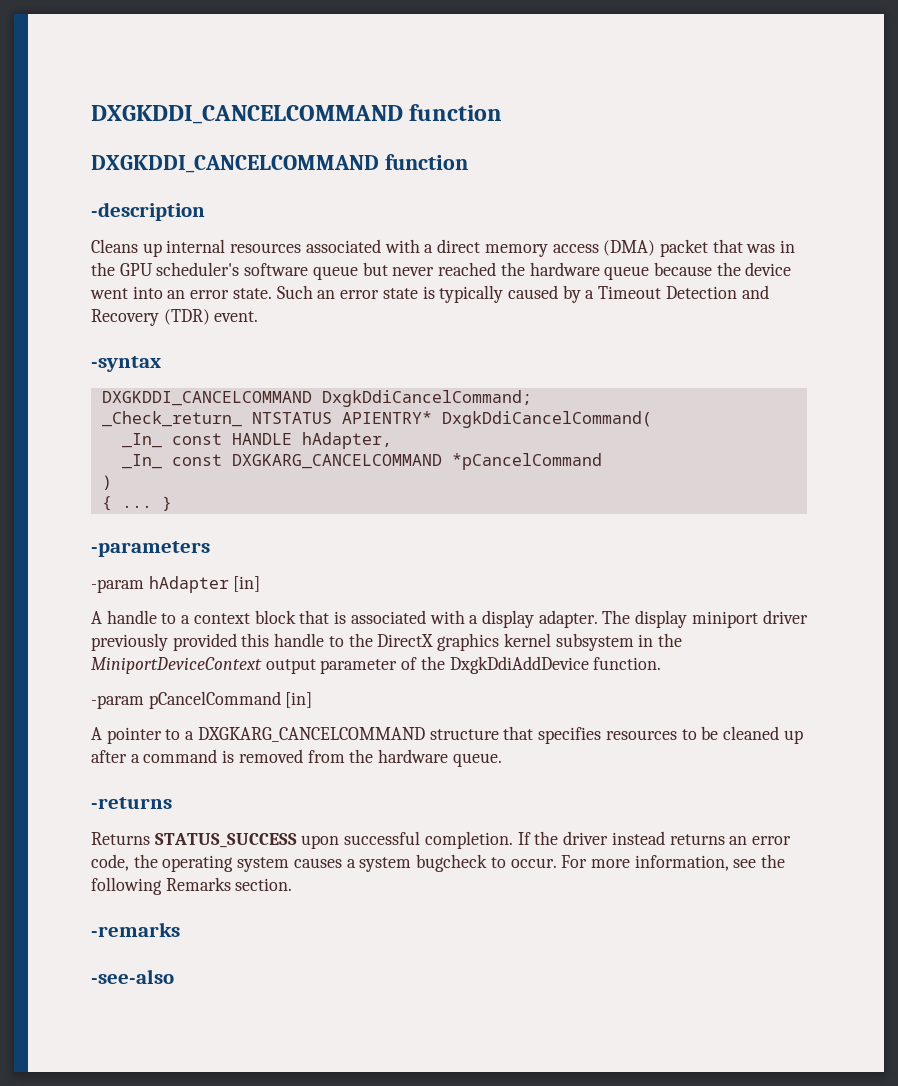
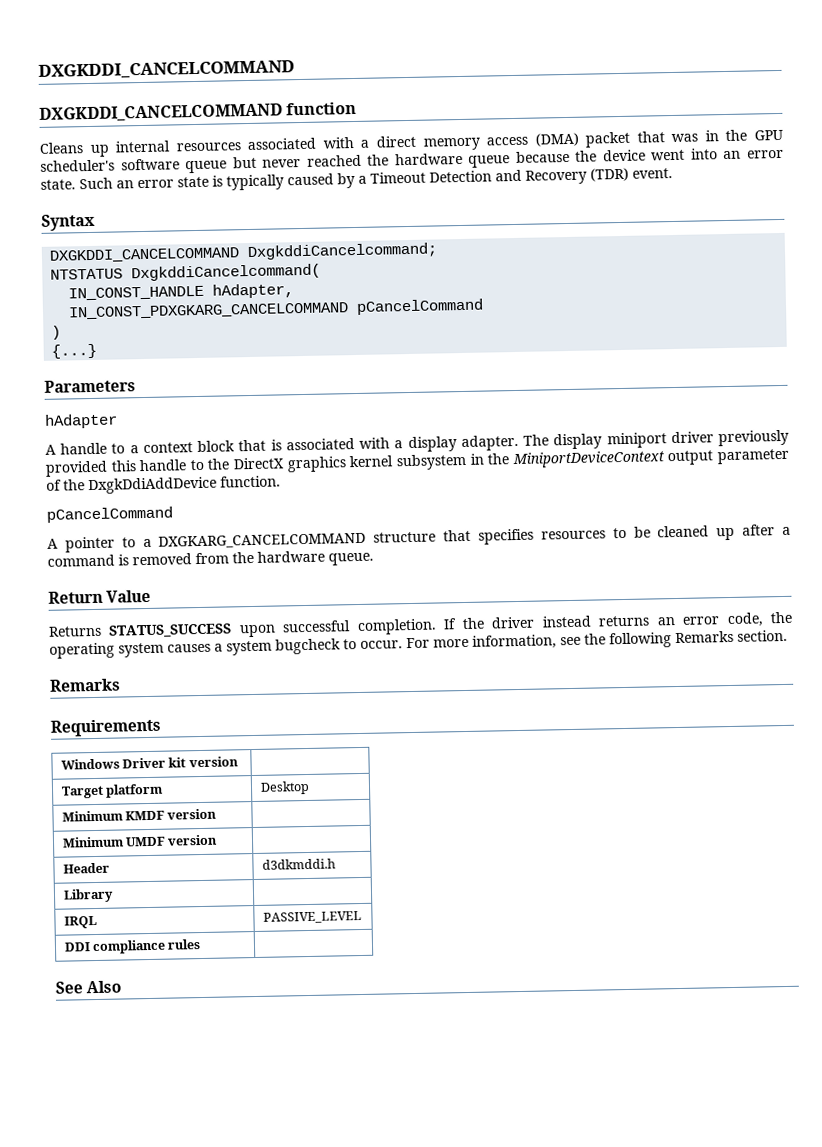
[91,104,503,124] [91,154,468,173] [91,202,205,221] DXGKDDI_CANCELCOMMAND function // DXGKDDI_CANCELCOMMAND function // -description -> [38,60,295,80] [39,101,358,123] DXGKDDI_CANCELCOMMAND // DXGKDDI_CANCELCOMMAND function
[91,356,161,372] [101,390,532,407] [101,411,652,428] [121,432,392,449] [121,453,602,470] [101,475,112,490] [101,496,172,511] [91,541,210,557] [91,579,144,593] -syntax // DXGKDDI_CANCELCOMMAND DxgkDdiCancelCommand; // _Check_return_ NTSTATUS APIENTRY* DxgkDdiCancelCommand( // _In_ const HANDLE hAdapter, // _In_ const DXGKARG_CANCELCOMMAND *pCancelCommand // ) // { ... } // -parameters // -param -> [41,213,95,231] [49,242,439,263] [50,263,322,282] [68,283,295,301] [68,298,485,320] [51,325,62,340] [51,343,98,359] [44,379,136,393] Syntax // DXGKDDI_CANCELCOMMAND DxgkddiCancelcommand; // NTSTATUS DxgkddiCancelcommand( // IN_CONST_HANDLE hAdapter, // IN_CONST_PDXGKARG_CANCELCOMMAND pCancelCommand // ) // {...} // Parameters //
[233,576,261,592] [in] -> (118, 421) none
[91,691,313,709] -param pCancelCommand [in] -> [46,506,173,523] pCancelCommand
[91,797,172,809] -returns -> [48,589,152,604] Return Value
[91,922,180,937] [91,969,174,984] -remarks // -see-also -> [49,678,121,692] [50,718,161,737] [60,756,239,770] [60,783,164,799] [259,780,310,795] [61,808,218,822] [61,834,219,848] [62,862,110,874] [261,858,336,870] [62,888,114,903] [63,915,97,929] [262,910,362,924] [63,939,202,955] [55,980,123,994] Remarks // Requirements // Windows Driver kit version | // Target platform | Desktop // Minimum KMDF version | // Minimum UMDF version | // Header | d3dkmddi.h // Library | // IRQL | PASSIVE_LEVEL // DDI compliance rules | // See Also

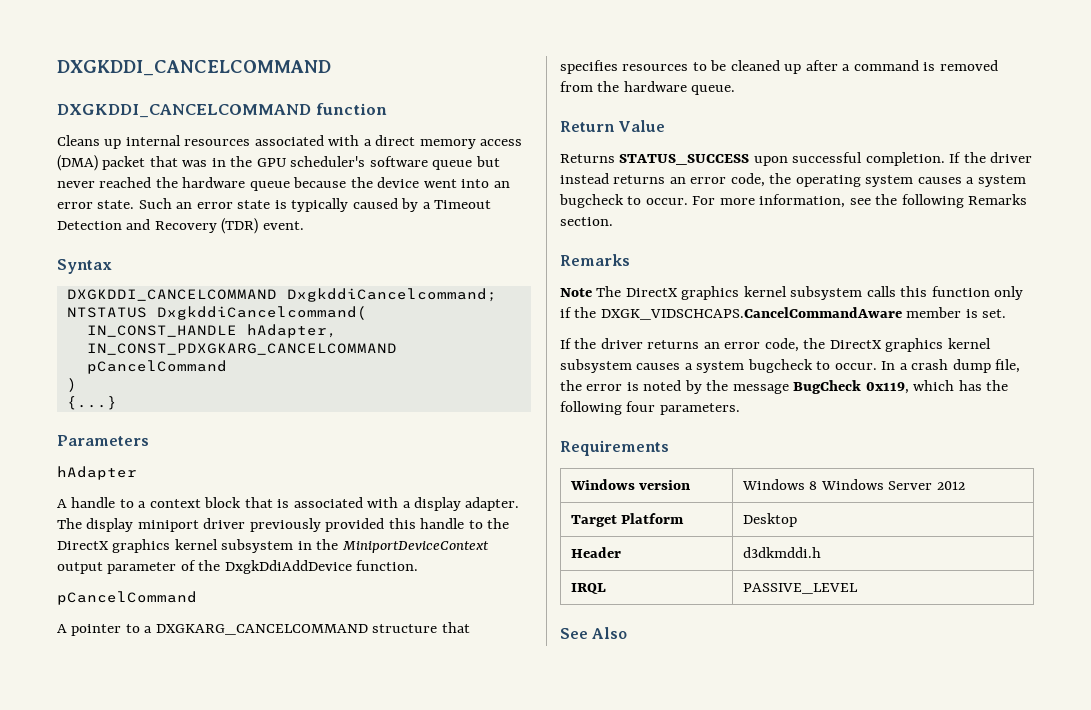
(121, 685) none -> [560,286,1024,300] [560,307,1007,320] [560,338,991,352] [560,359,1021,373] [560,380,1009,394] [560,401,740,415] // Note The DirectX graphics kernel subsystem calls this function only if the DXGK_VIDSCHCAPS.CancelCommandAware member is set. // If the driver returns an error code, the DirectX graphics kernel subsystem causes a system bugcheck to occur. In a crash dump file, the error is noted by the message BugCheck 0x119, which has the following four parameters.
[122,756,239,769] Driver kit version | -> [639,480,691,490] [741,479,965,490] version | Windows 8 Windows Server 2012
[105,783,164,798] platform -> [621,513,685,524] Platform
[61,808,218,822] [61,834,219,848] // Minimum KMDF version | // Minimum UMDF version | -> (797, 520) none
[62,888,114,903] // Library | -> (821, 552) none
[63,939,202,955] // DDI compliance rules | -> (858, 588) none

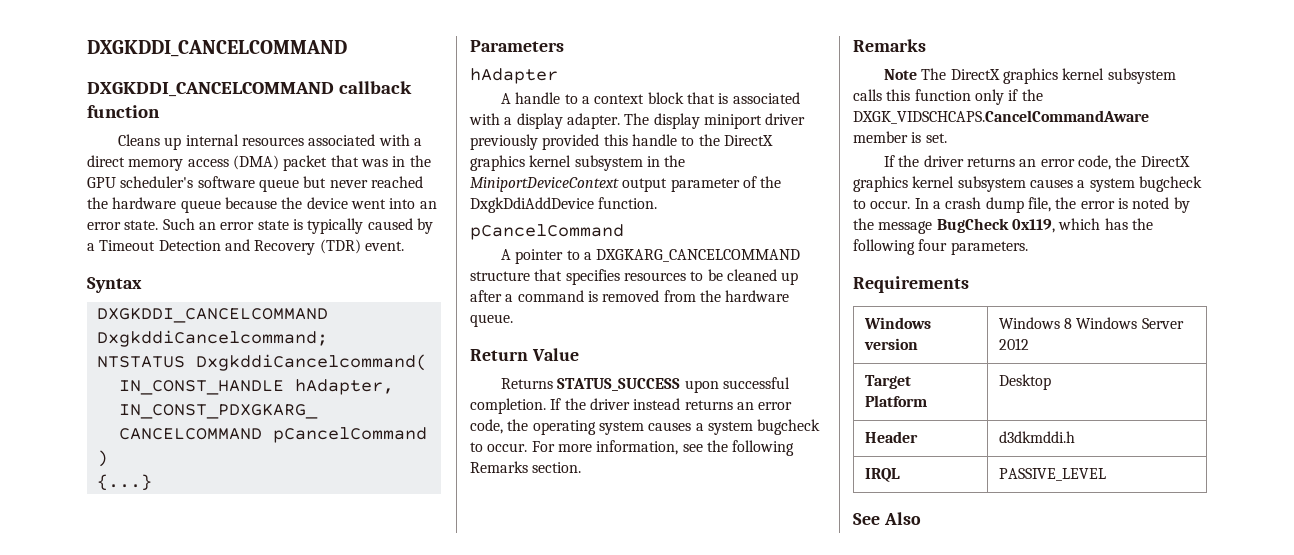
(311, 111) none -> [338,81,412,94] callback

